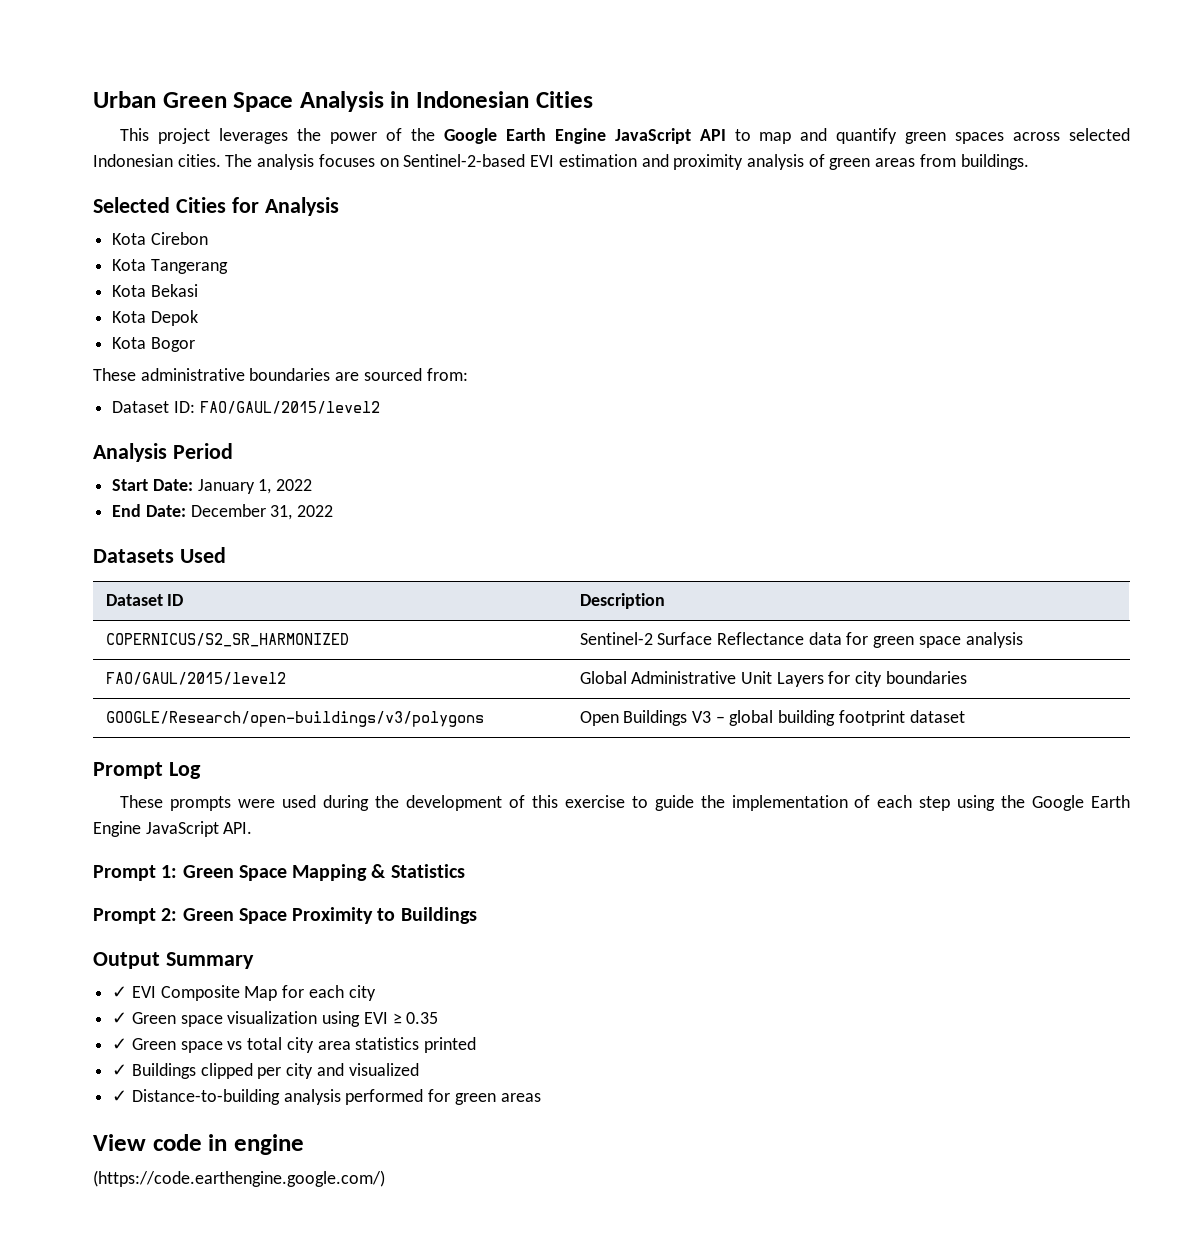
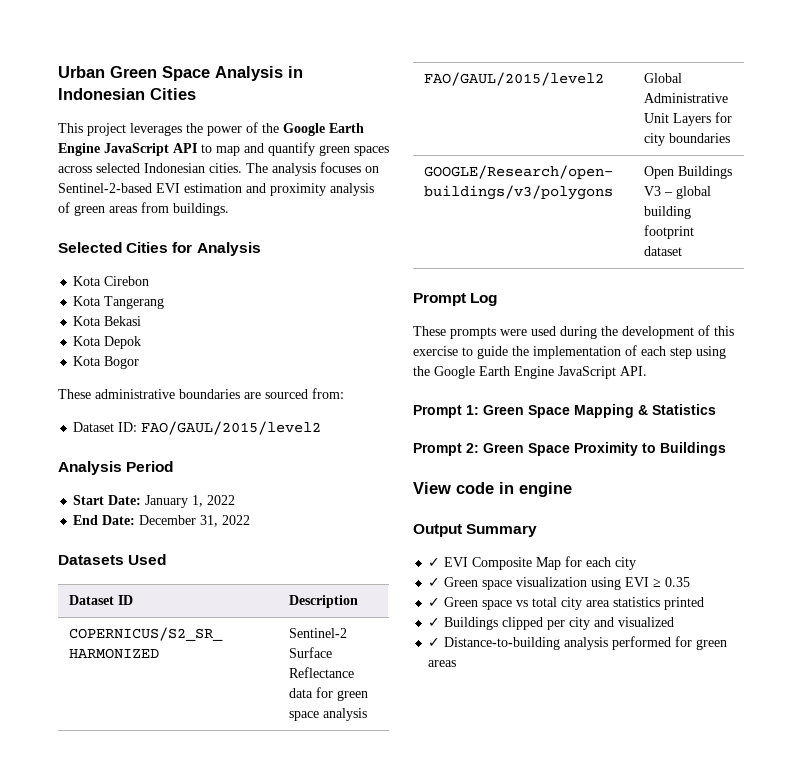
(477, 915) none -> [413,482,572,497] // View code in engine
[93,1134,304,1155] [93,1170,385,1187] // View code in engine // (https://code.earthengine.google.com/) -> (457, 663) none

